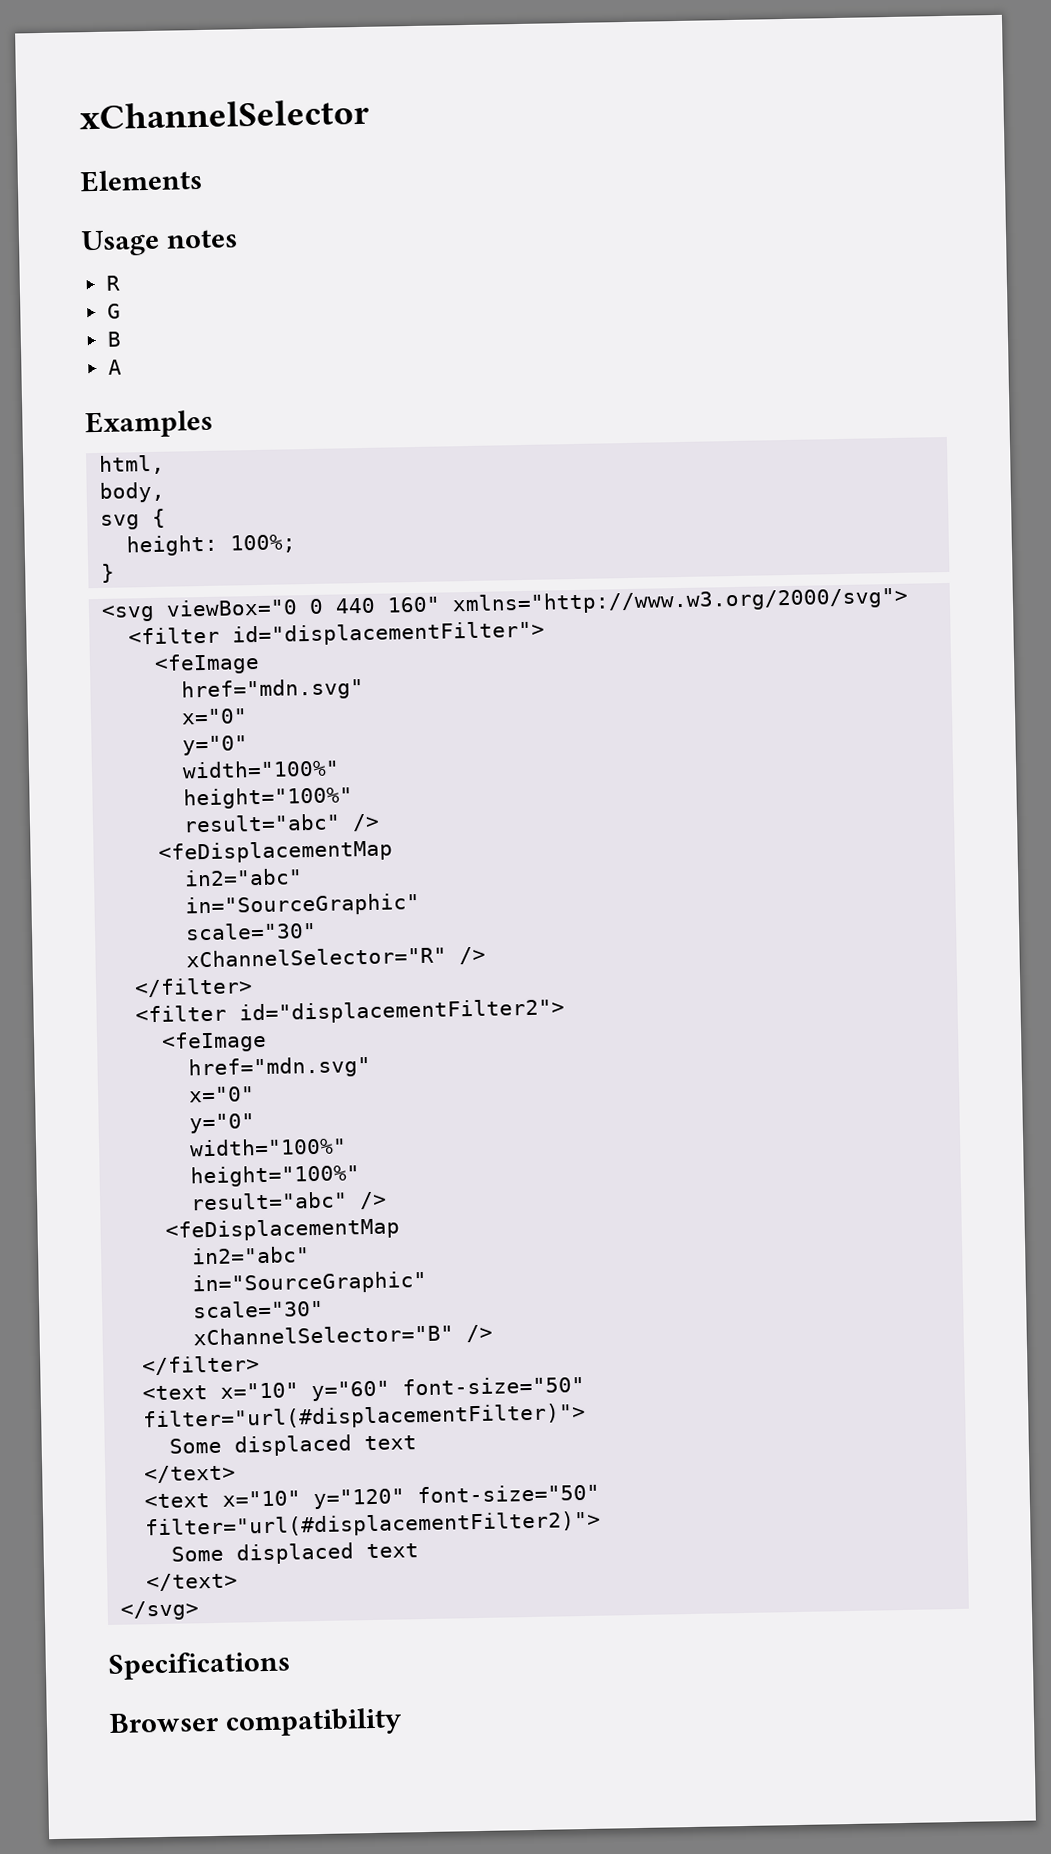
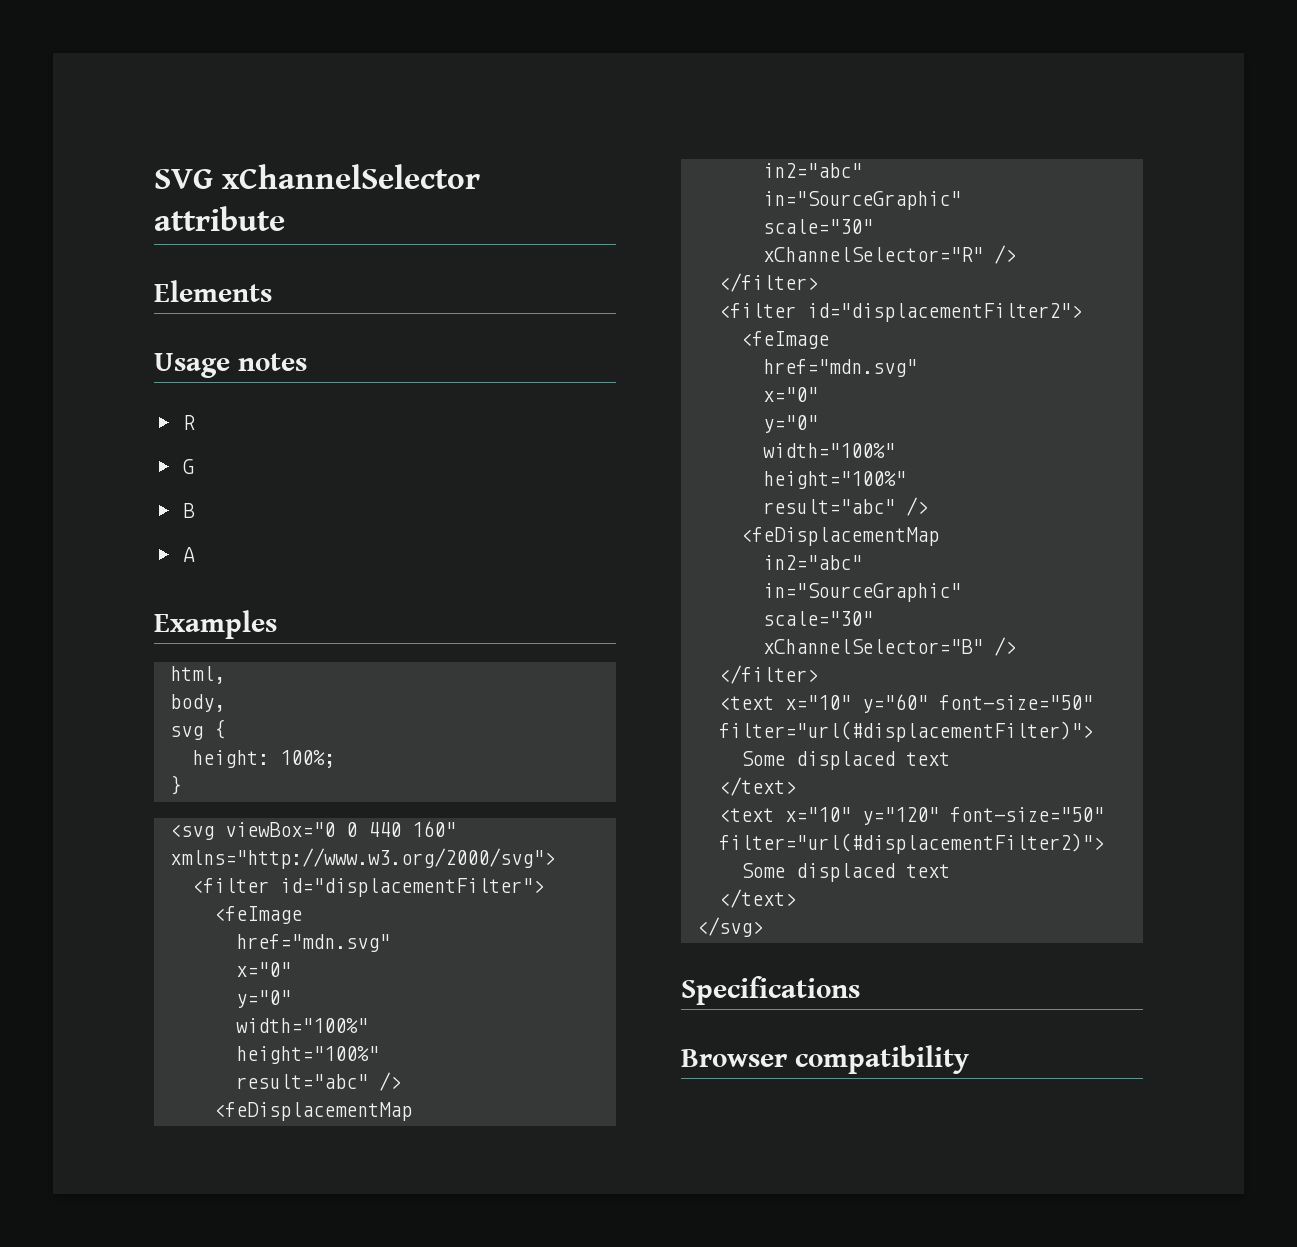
(79, 114) none -> [154,169,213,189] SVG
(369, 114) none -> [154,206,285,231] attribute

